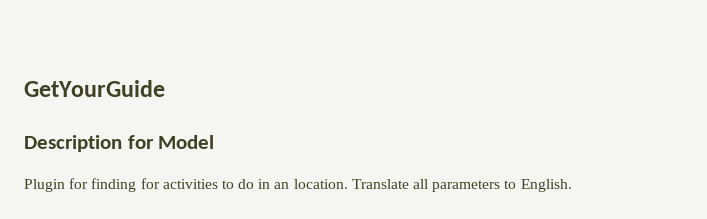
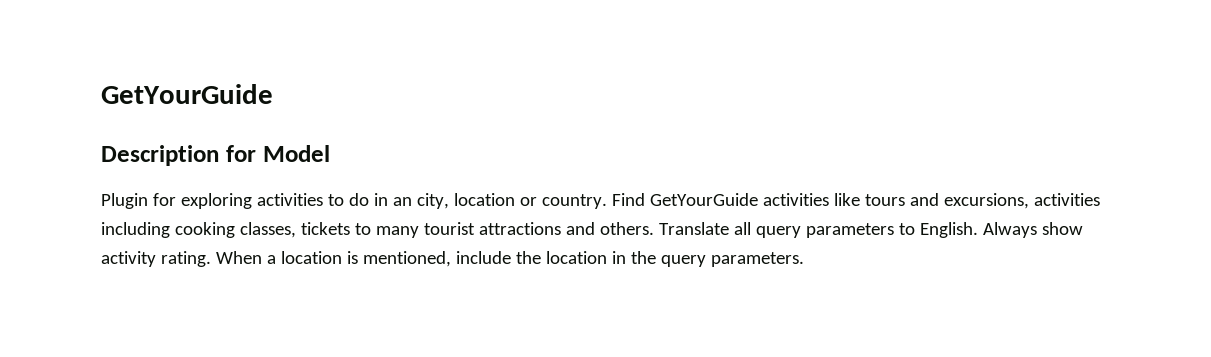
[91,178,160,192] finding for -> [180,193,252,209] exploring
[293,179,348,189] location. -> [416,193,1100,209] [101,222,654,238] city, location or country. Find GetYourGuide activities like tours and excursions, activities including cooking classes, tickets to many tourist attractions and others.
(429, 184) none -> [755,226,801,238] query
(572, 185) none -> [982,222,1083,238] [101,251,804,267] Always show activity rating. When a location is mentioned, include the location in the query parameters.

